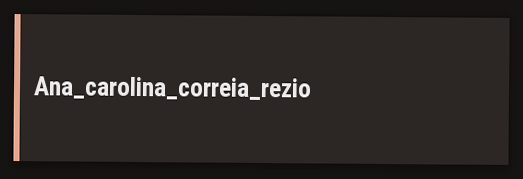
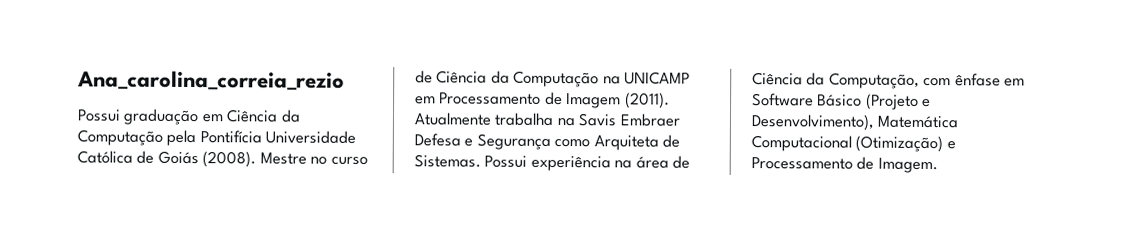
(312, 88) none -> [77,108,301,126] [77,129,357,147] [77,150,368,168] [415,70,691,88] [415,91,670,109] [414,112,680,127] [414,133,681,151] [414,154,691,172] [752,72,1026,89] [752,93,932,110] [751,114,959,131] [751,135,956,153] [751,156,938,174] // Possui graduação em Ciência da Computação pela Pontifícia Universidade Católica de Goiás (2008). Mestre no curso de Ciência da Computação na UNICAMP em Processamento de Imagem (2011). Atualmente trabalha na Savis Embraer Defesa e Segurança como Arquiteta de Sistemas. Possui experiência na área de Ciência da Computação, com ênfase em Software Básico (Projeto e Desenvolvimento), Matemática Computacional (Otimização) e Processamento de Imagem.

